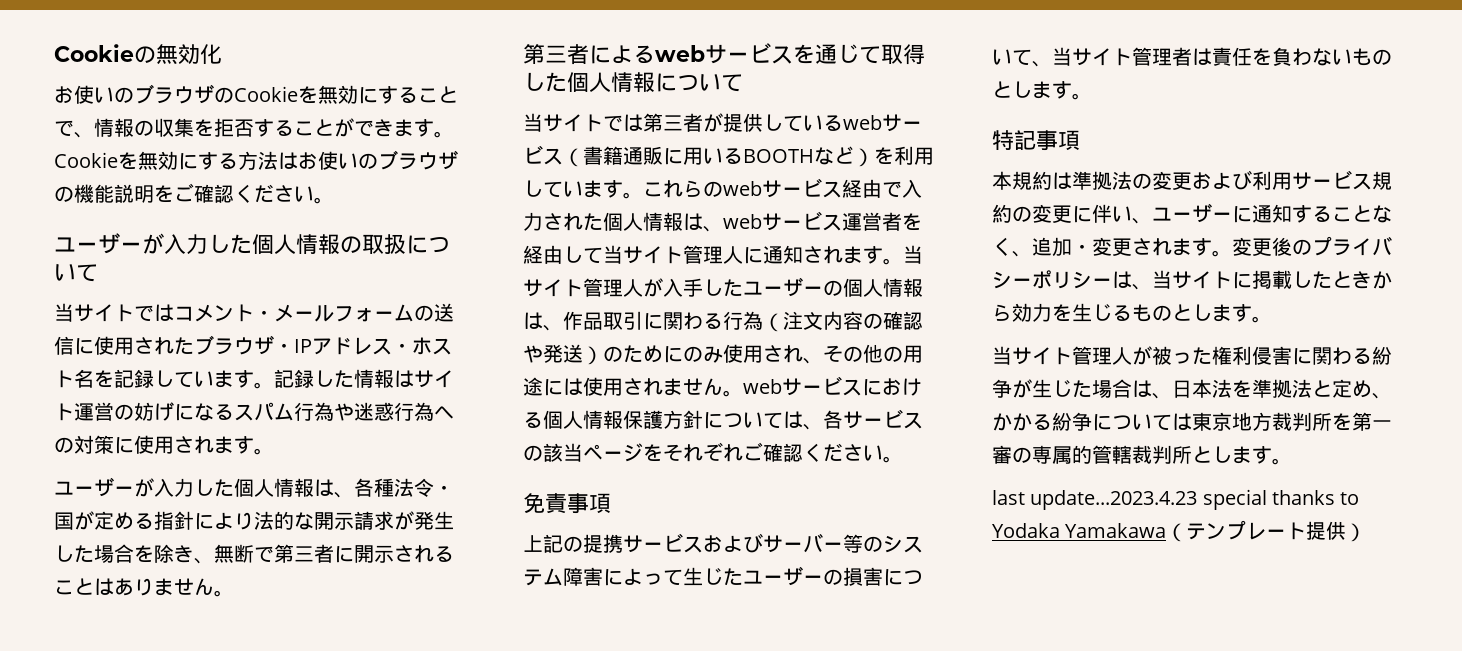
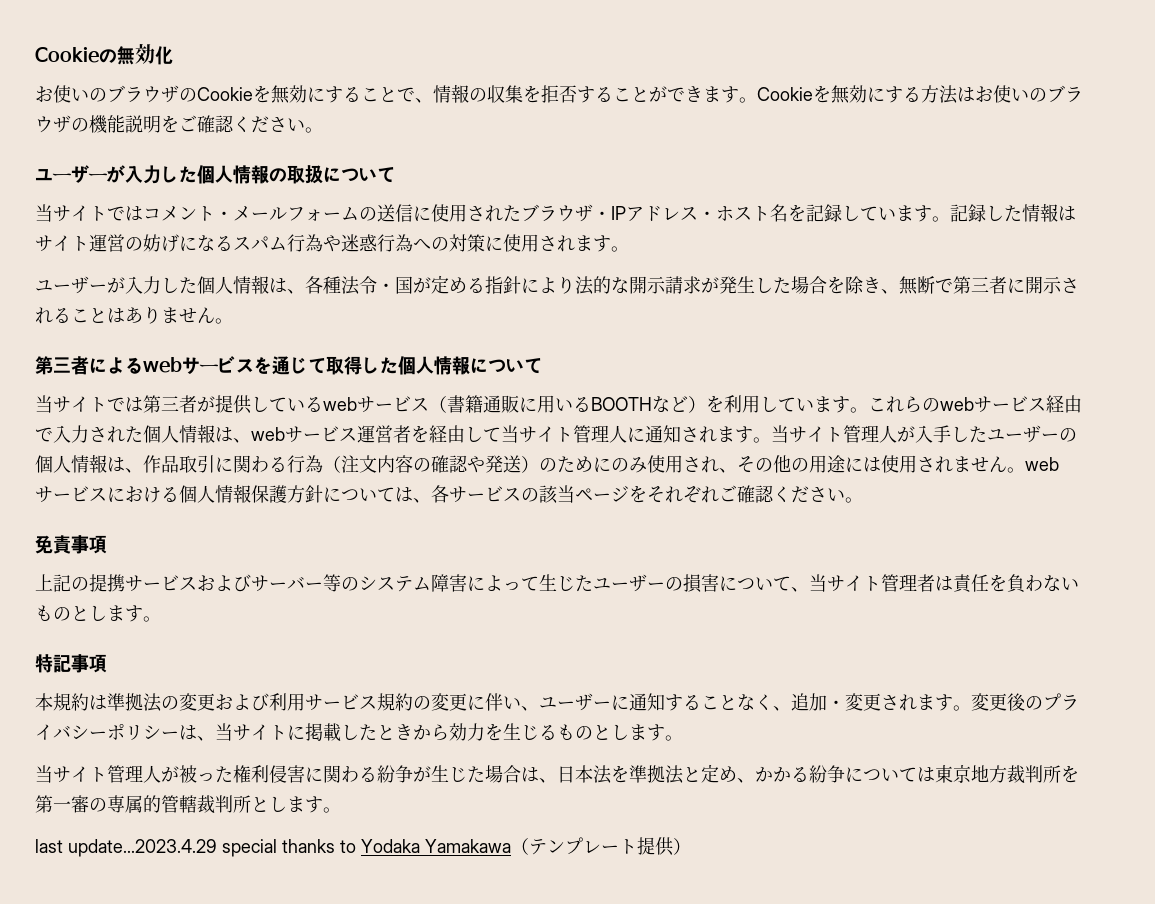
[1030,490,1198,510] update...2023.4.23 -> [68,839,217,857] update...2023.4.29

